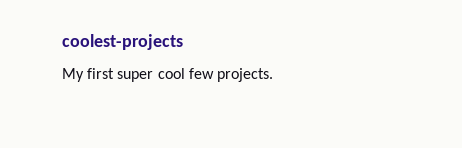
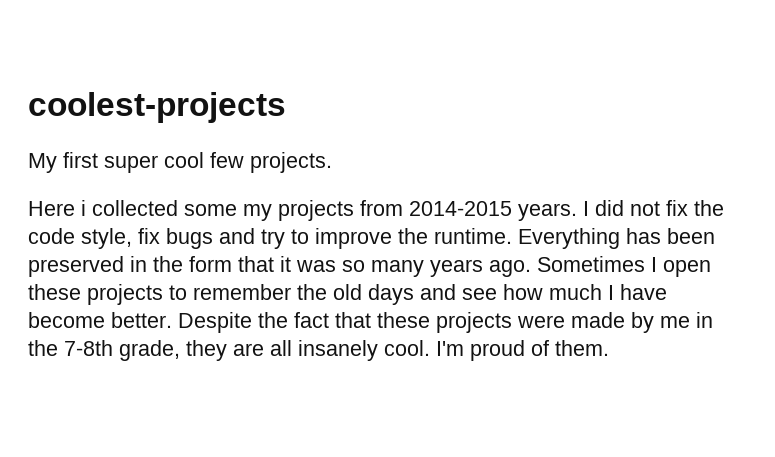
(273, 75) none -> [28,200,724,221] [28,228,715,249] [28,256,711,277] [28,284,667,305] [28,312,713,333] [28,340,609,361] // Here i collected some my projects from 2014-2015 years. I did not fix the code style, fix bugs and try to improve the runtime. Everything has been preserved in the form that it was so many years ago. Sometimes I open these projects to remember the old days and see how much I have become better. Despite the fact that these projects were made by me in the 7-8th grade, they are all insanely cool. I'm proud of them.

